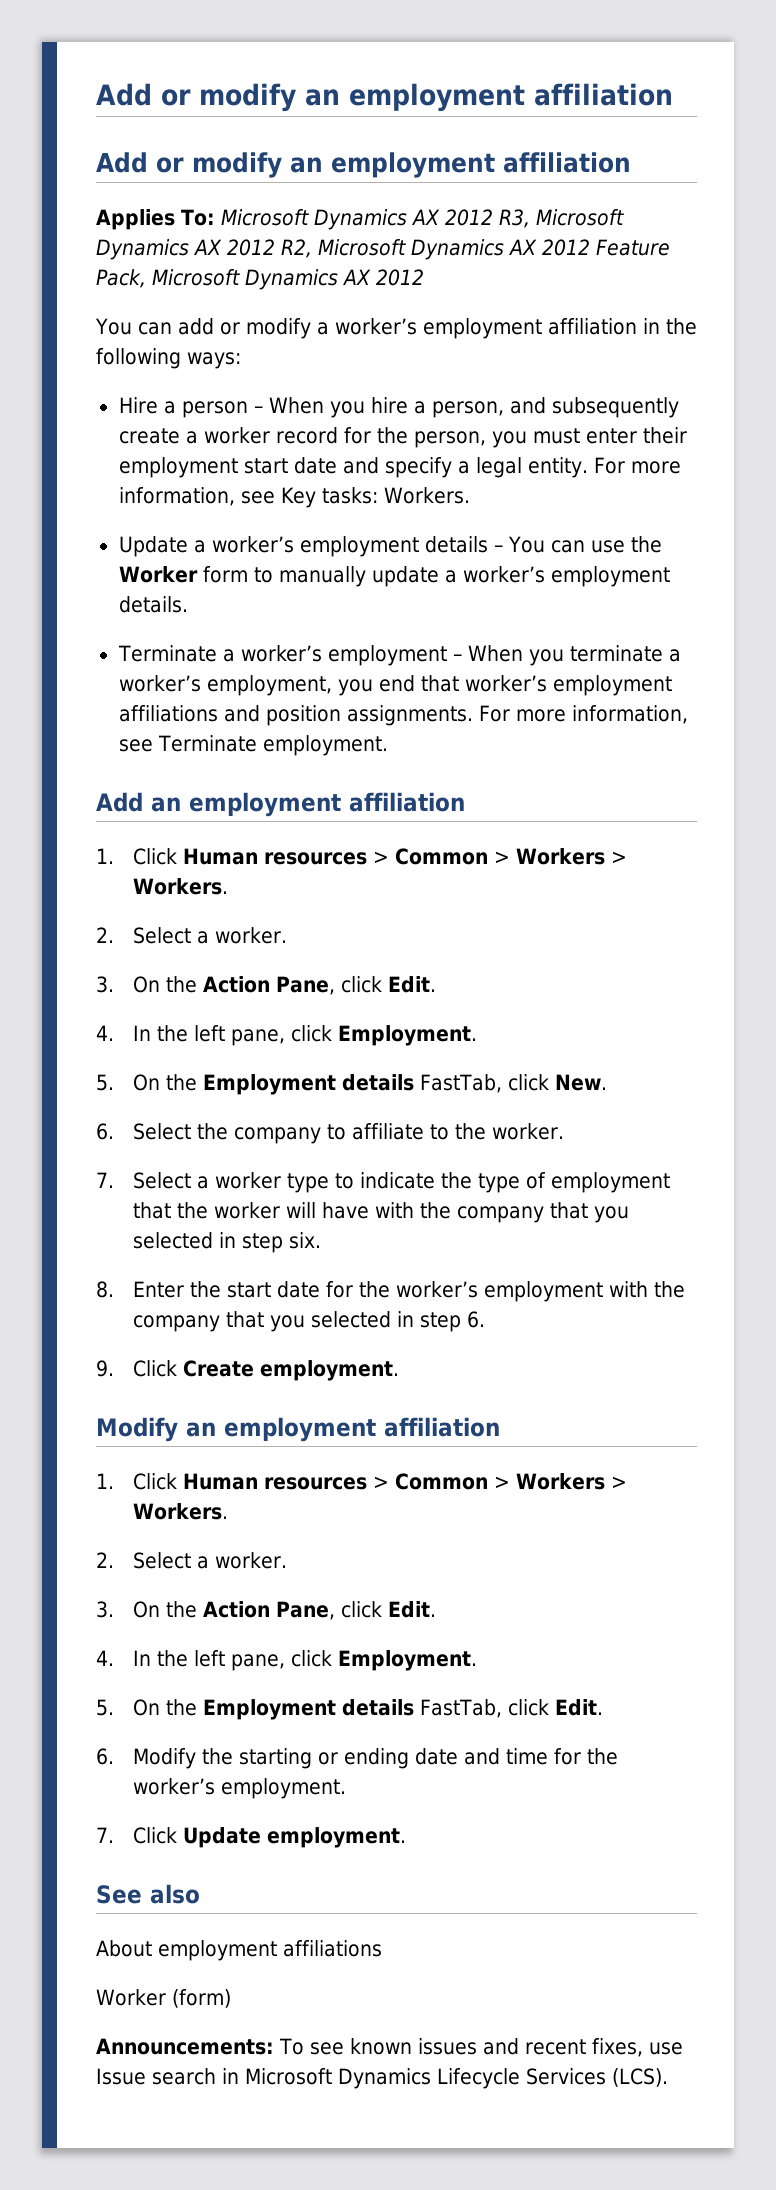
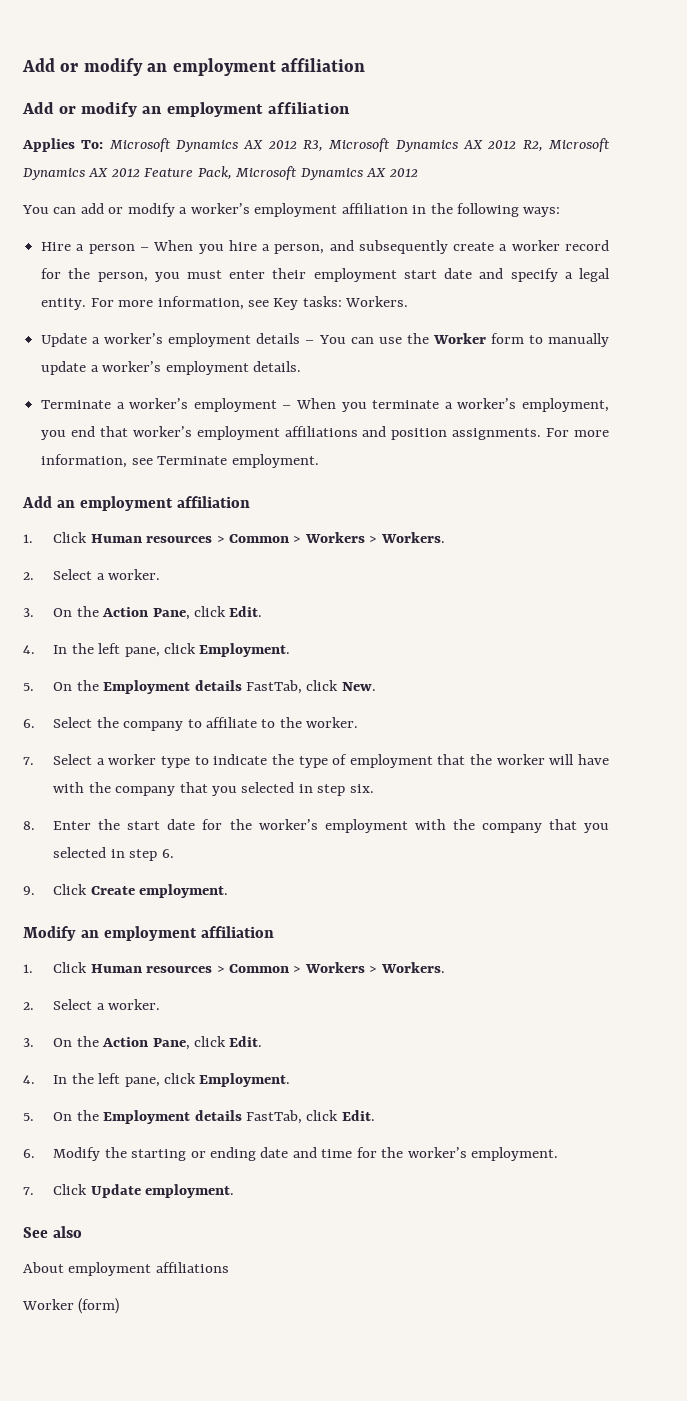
[96,2038,683,2057] [96,2068,668,2089] // Announcements: To see known issues and recent fixes, use Issue search in Microsoft Dynamics Lifecycle Services (LCS). -> (120, 1306) none

